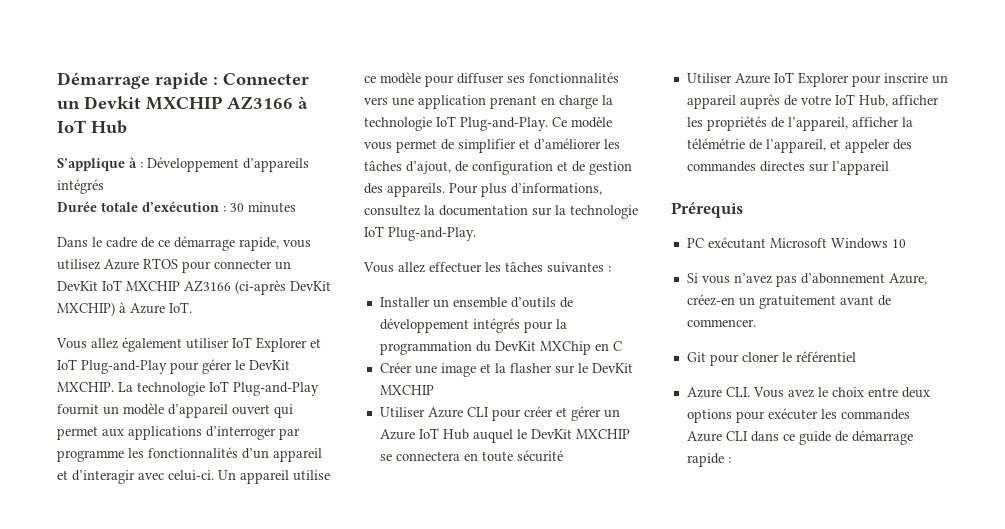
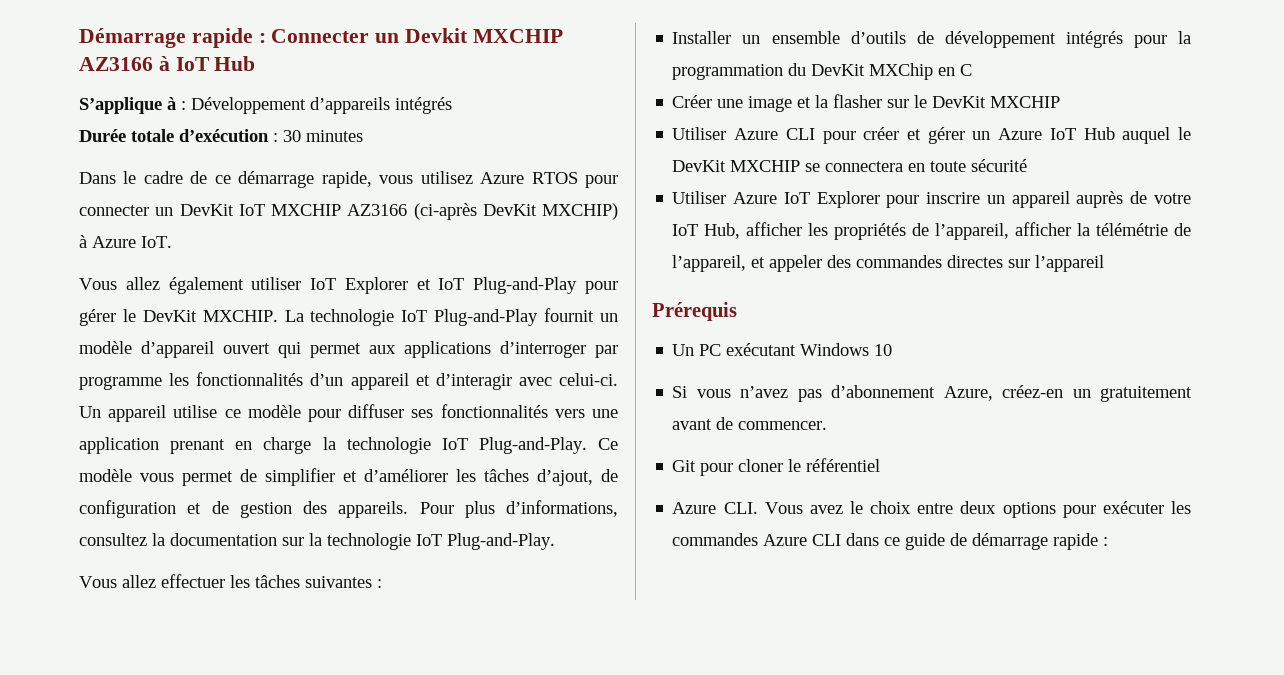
(743, 210) none -> [672,344,695,356] Un
[769,238,827,248] Microsoft -> (797, 349) none

